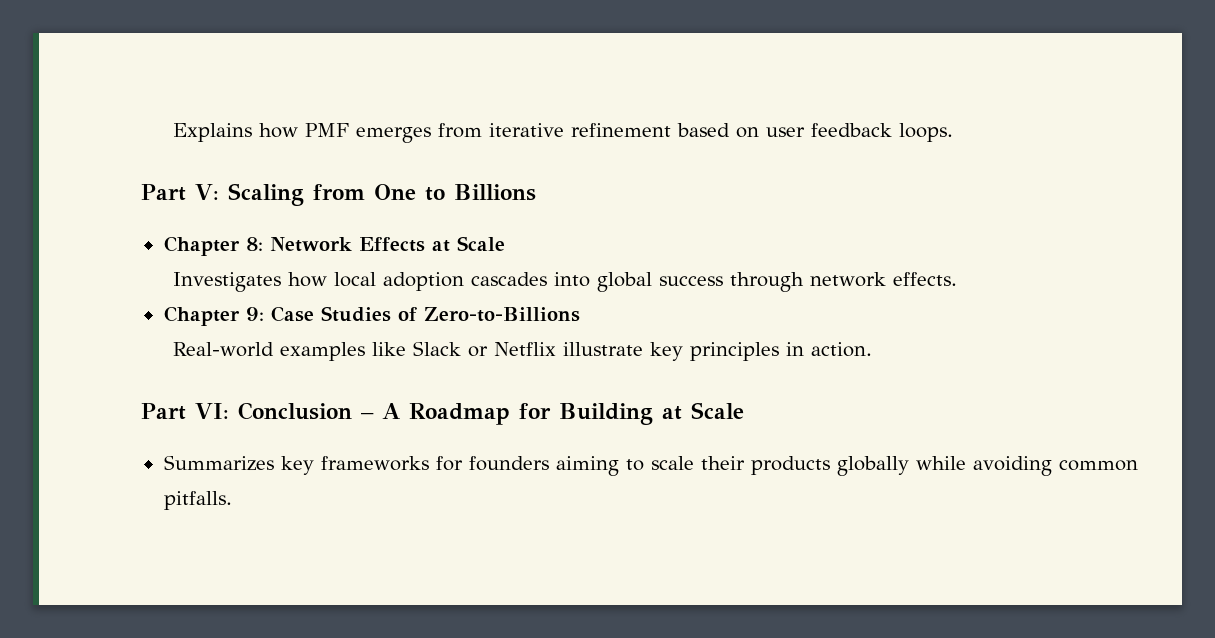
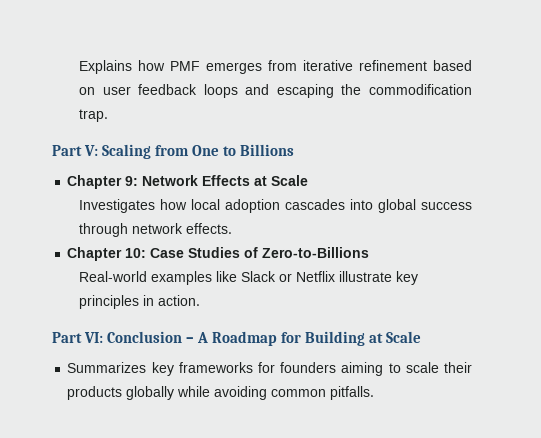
[899,123,954,142] loops. -> [203,84,472,98] [79,109,109,122] loops and escaping the commodification trap.
[245,237,263,251] 8: -> [125,176,139,186] 9:
[245,307,264,321] 9: -> [125,248,147,258] 10:

